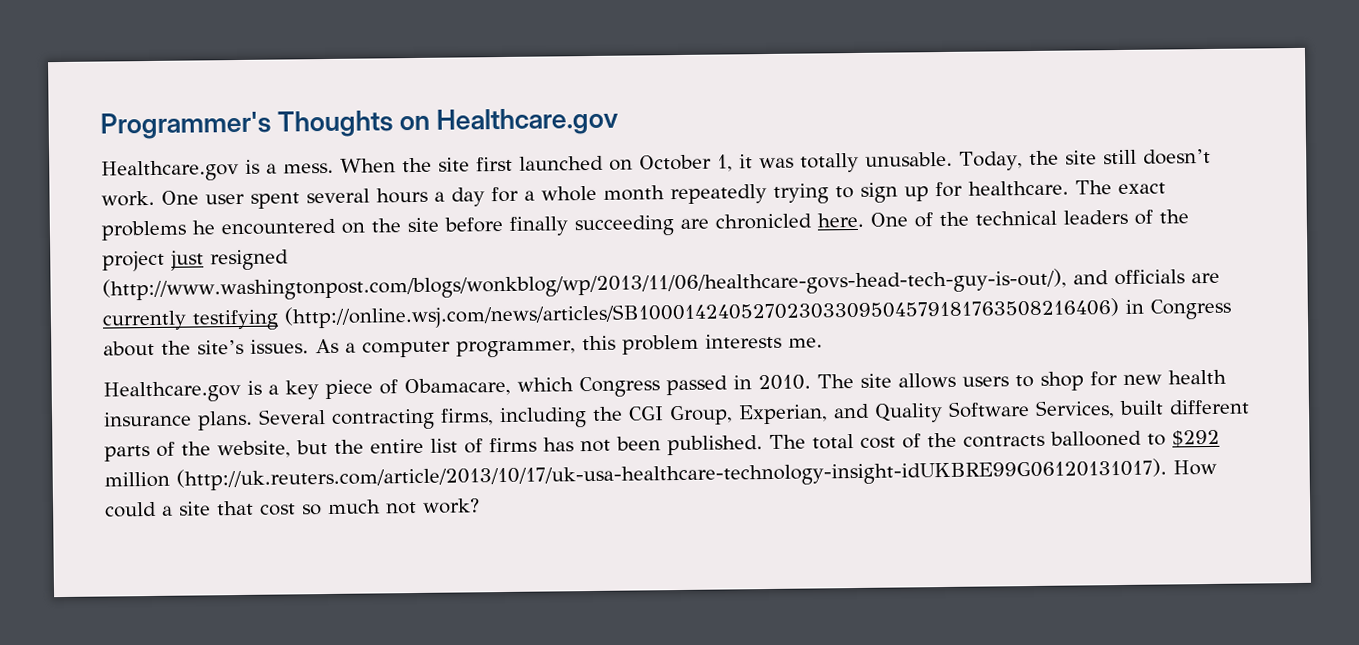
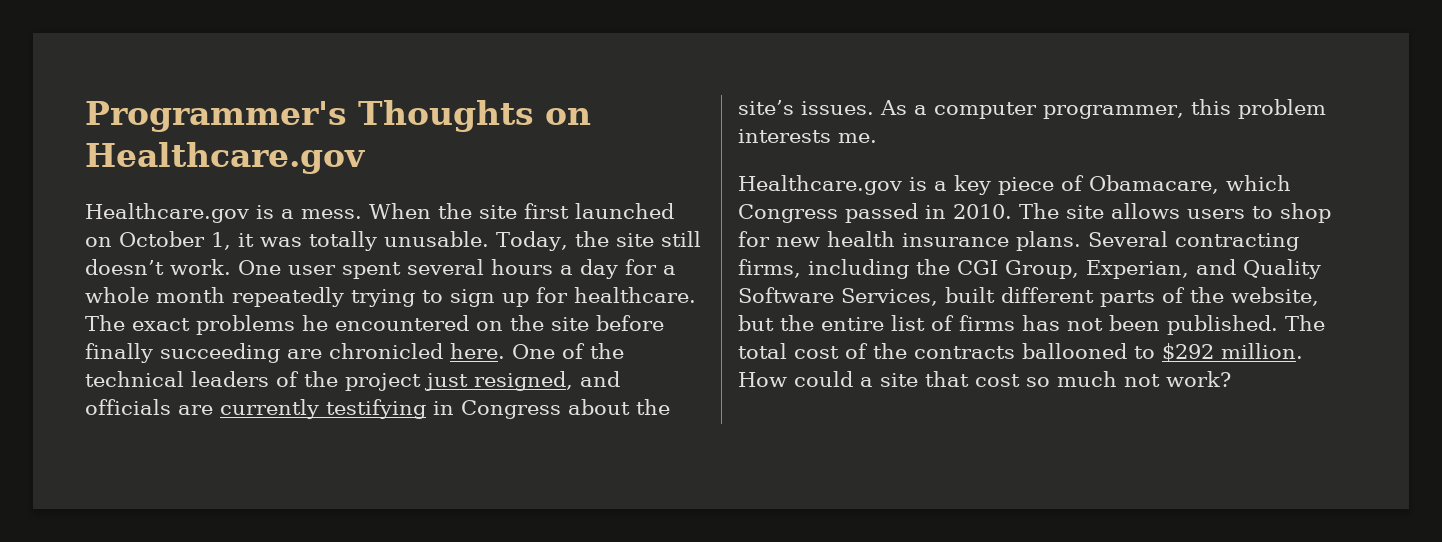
[210,249,289,271] [102,268,1067,302] resigned (http://www.washingtonpost.com/blogs/wonkblog/wp/2013/11/06/healthcare-govs-head-tech-guy-is-out/), -> [474,371,573,391] resigned,
[284,298,1120,330] (http://online.wsj.com/news/articles/SB10001424052702303309504579181763508216406) -> (426, 409) none
[104,458,1167,492] million (http://uk.reuters.com/article/2013/10/17/uk-usa-healthcare-technology-insight-idUKBRE99G06120131017). -> [1221,343,1303,359] million.

